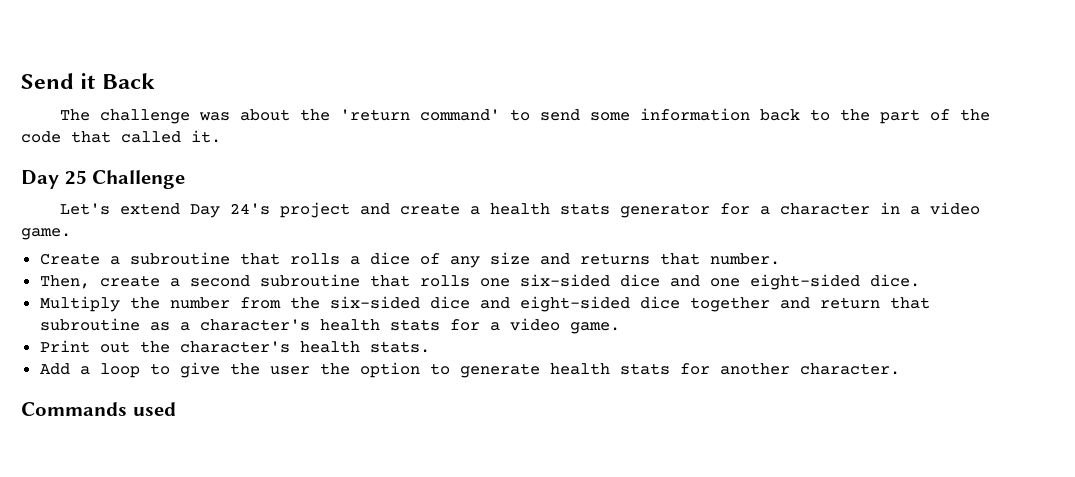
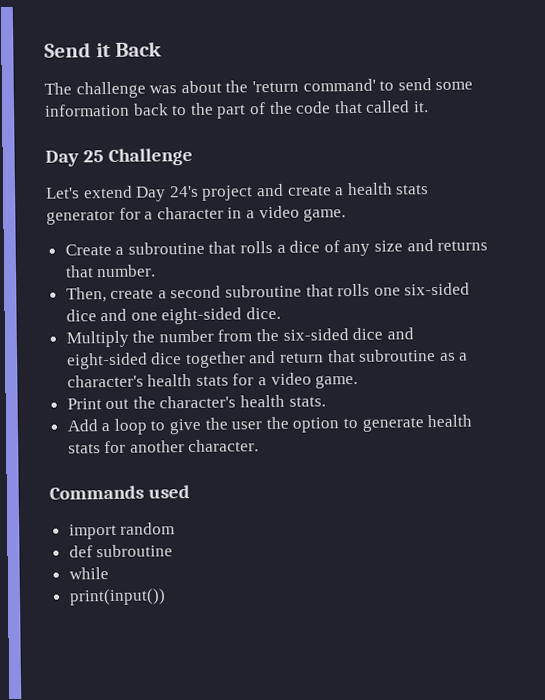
(176, 409) none -> [68,522,176,540] [68,544,174,558] [68,567,109,580] [68,588,166,606] // import random // def subroutine // while // print(input())

